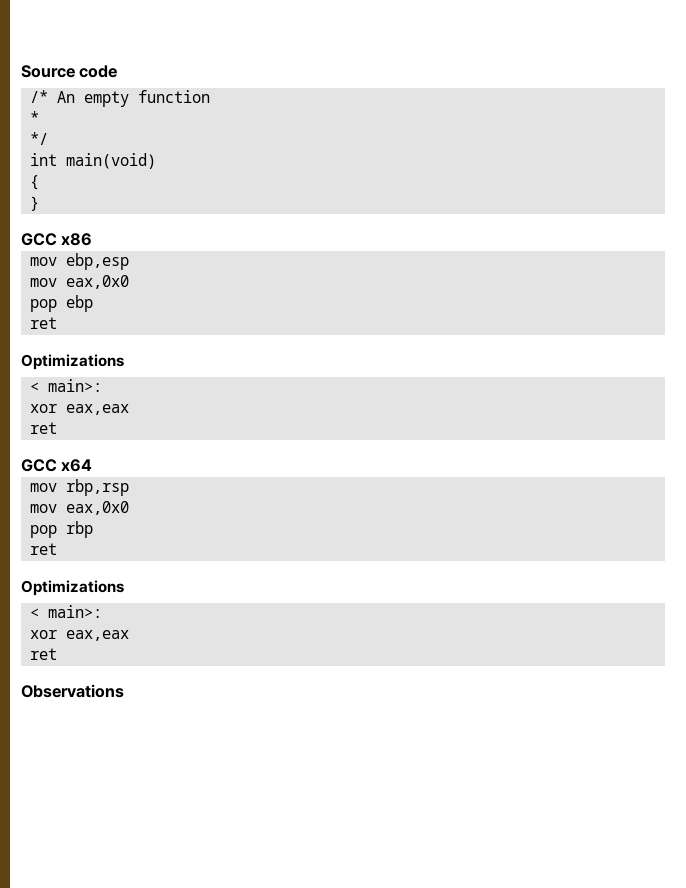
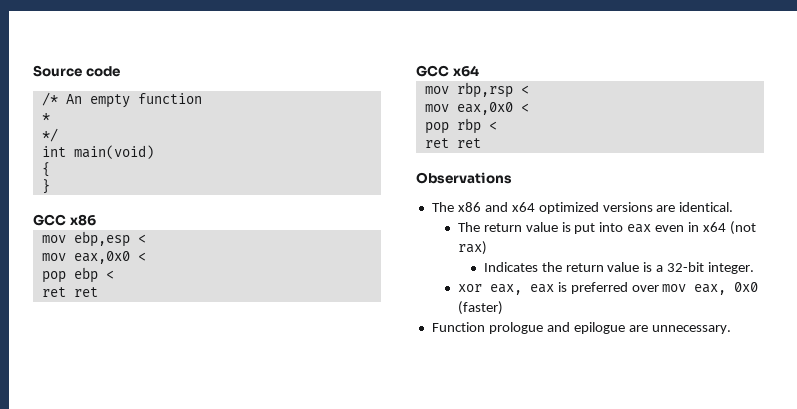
[30,275,130,289] // mov eax,0x0 -> [137,234,146,243] [41,251,146,264] < // mov eax,0x0 <
[30,317,58,329] [21,354,124,370] [30,379,103,392] [30,404,130,415] // ret // Optimizations // < main>: // xor eax,eax // -> [105,270,114,279] [41,287,66,297] < // ret
[30,501,130,515] // mov eax,0x0 -> [520,85,529,94] [424,102,529,115] < // mov eax,0x0 <
[30,543,58,555] [21,580,124,596] [30,605,103,618] [30,630,130,641] [30,648,58,660] [21,684,124,698] // ret // Optimizations // < main>: // xor eax,eax // ret // Observations -> [488,121,497,130] [424,138,481,148] [416,172,512,184] [431,202,734,214] [457,221,756,235] [457,241,487,255] [483,262,755,274] [457,282,759,295] [457,301,503,315] [431,322,731,334] < // ret ret // Observations // The x86 and x64 optimized versions are identical. // The return value is put into eax even in x64 (not rax) // Indicates the return value is a 32-bit integer. // xor eax, eax is preferred over mov eax, 0x0 (faster) // Function prologue and epilogue are unnecessary.

